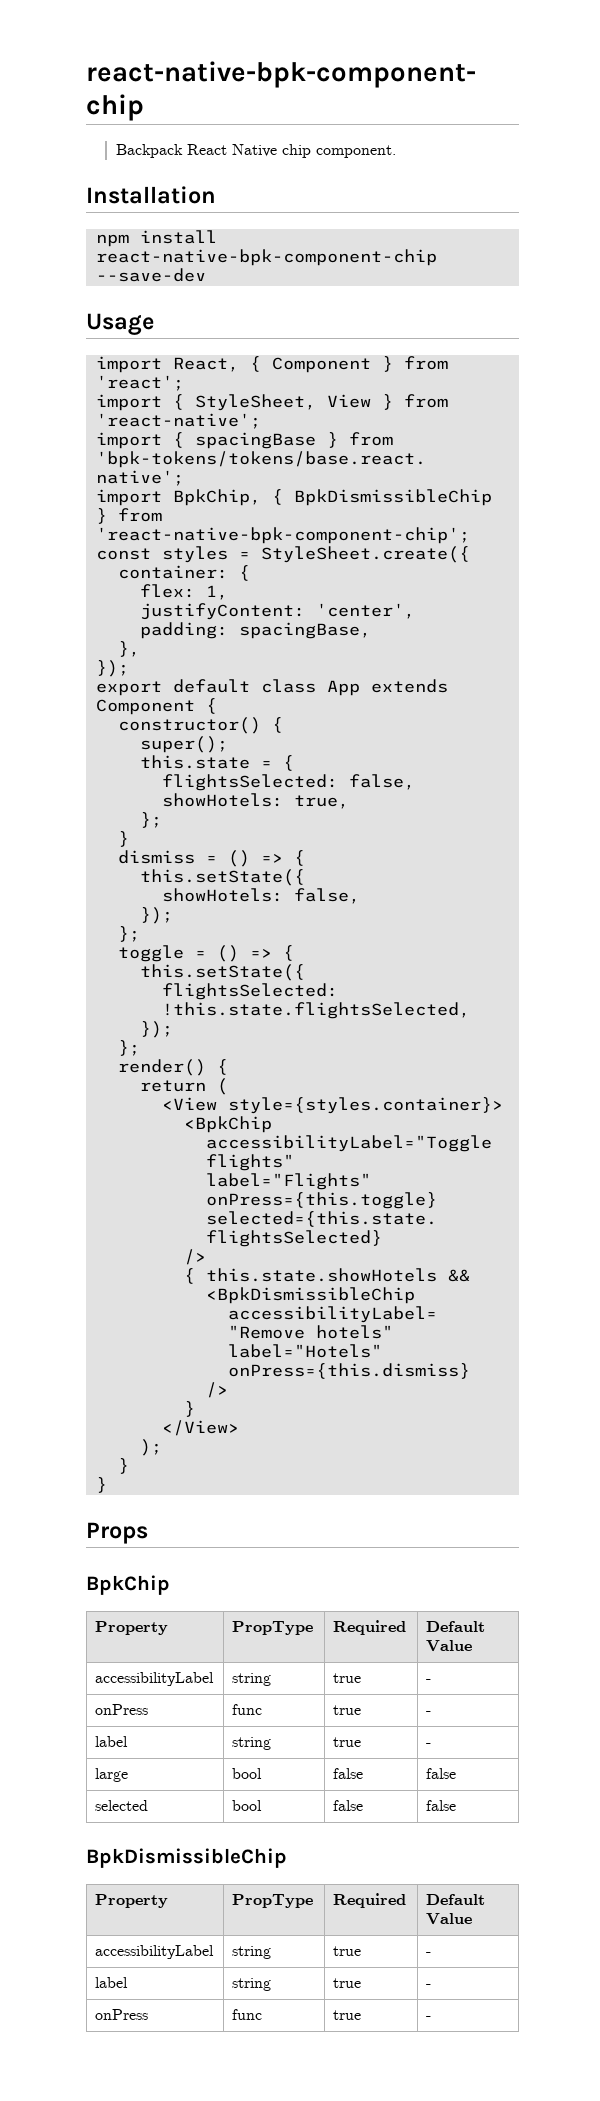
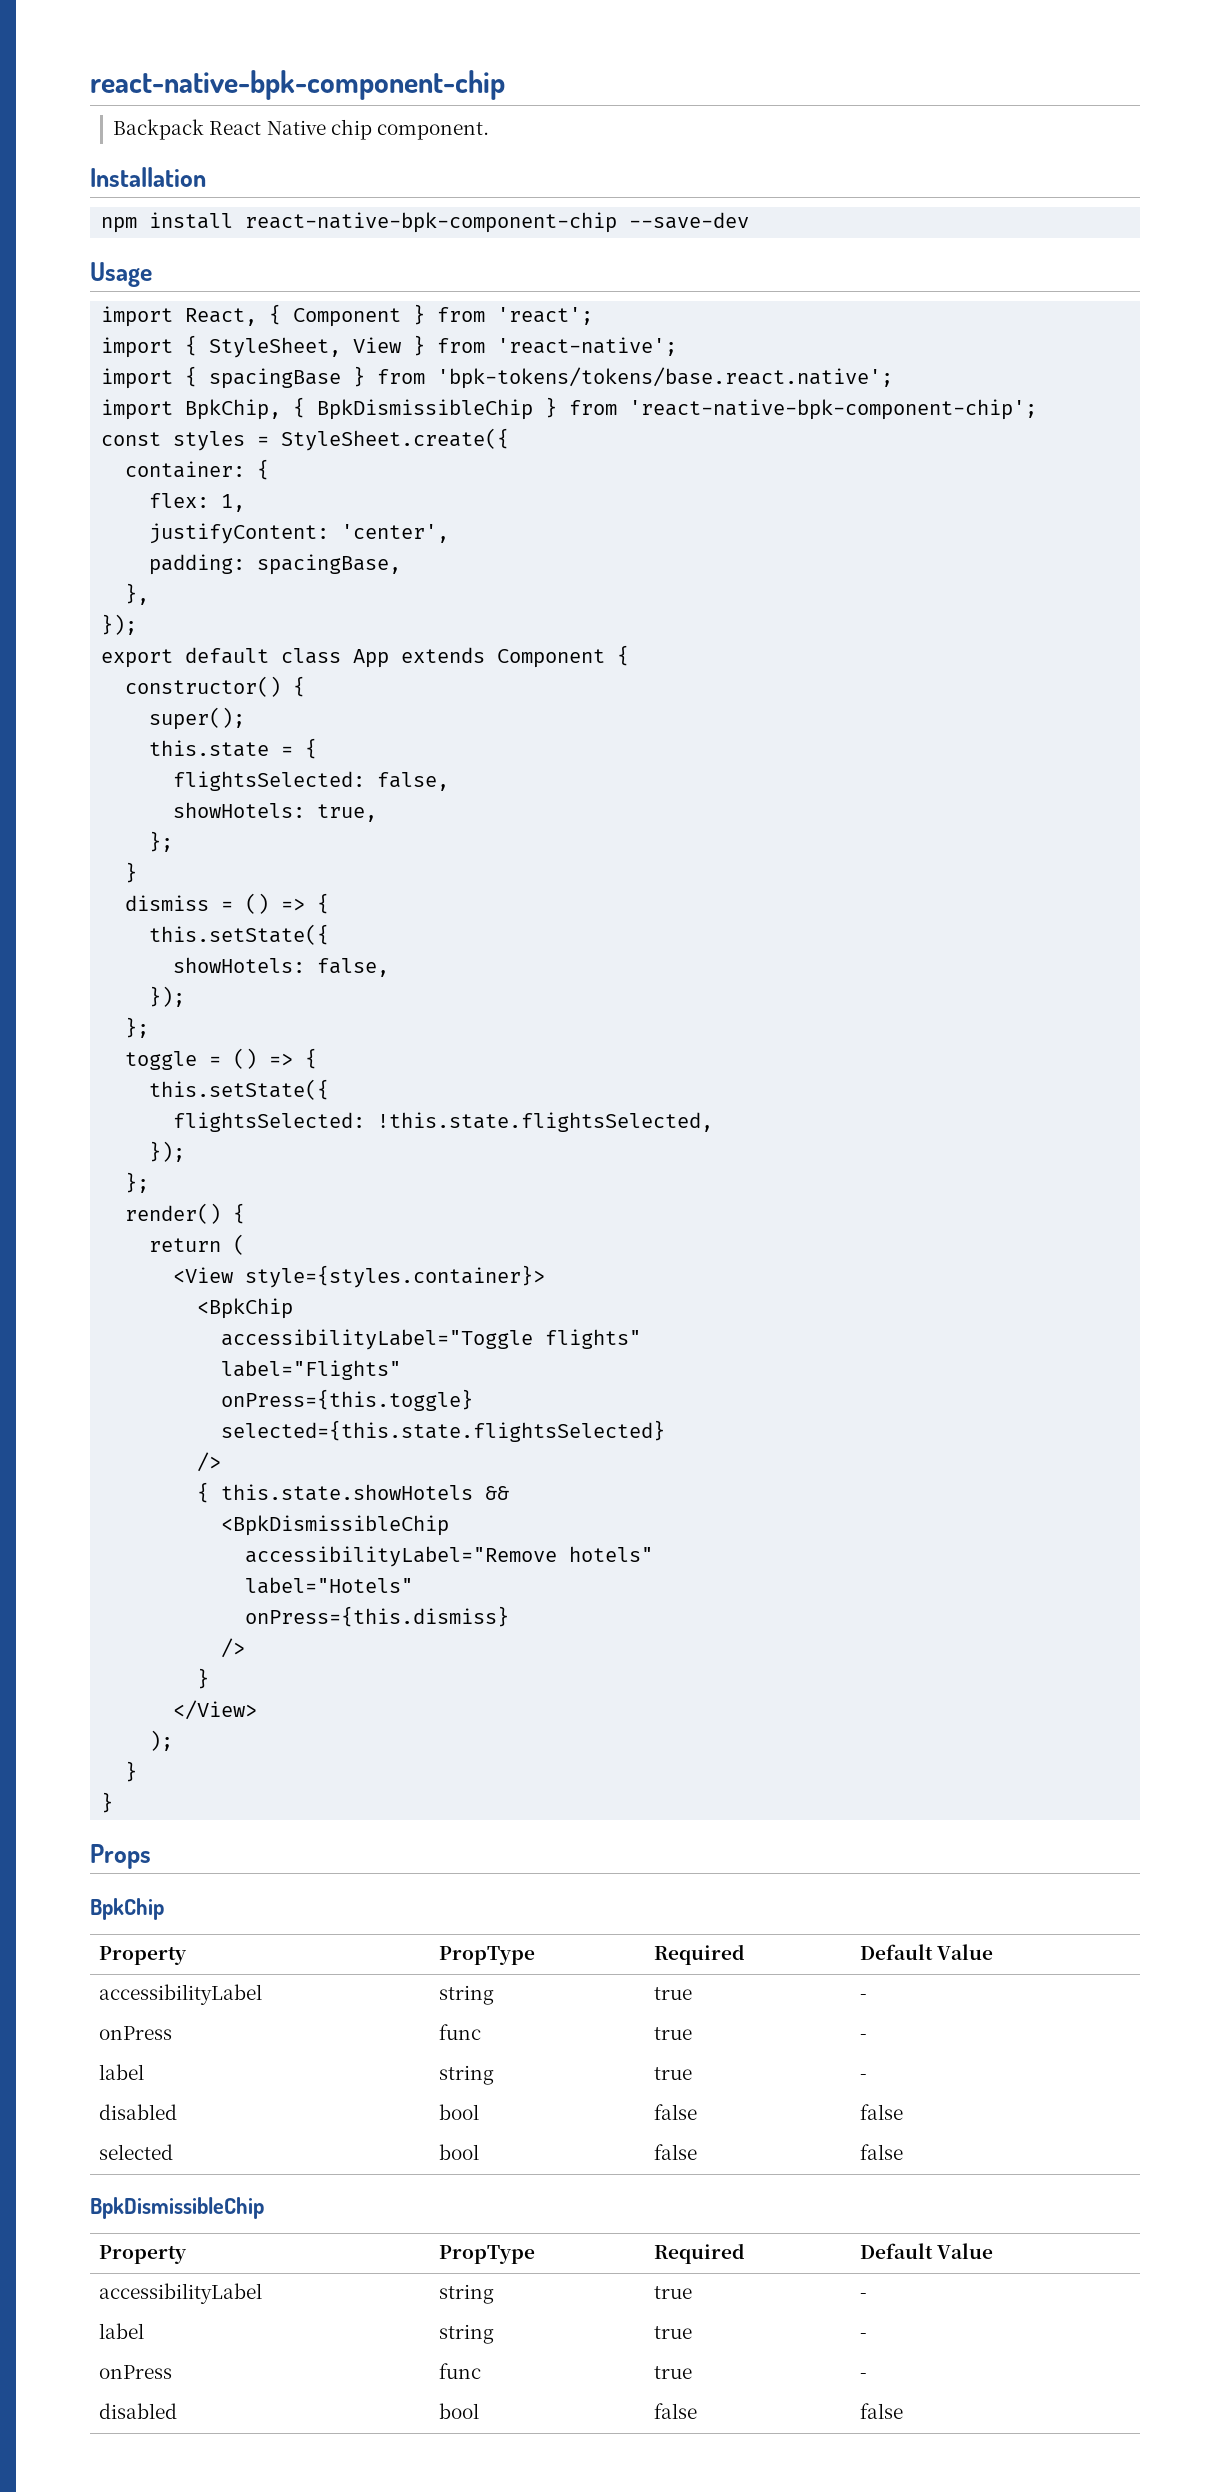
[95,1768,129,1782] large -> [98,2104,177,2120] disabled
(432, 2018) none -> [98,2403,177,2419] [438,2403,479,2419] [653,2403,697,2419] [859,2403,903,2419] // disabled | bool | false | false

